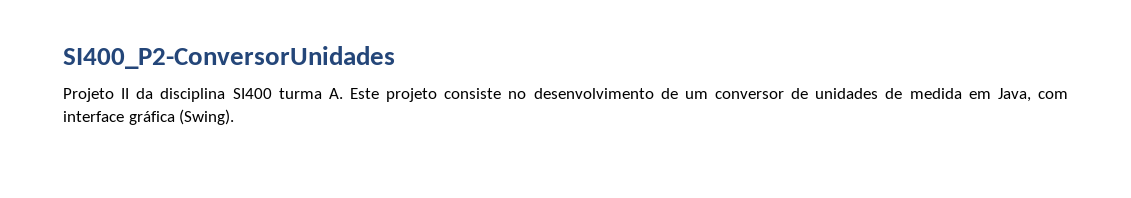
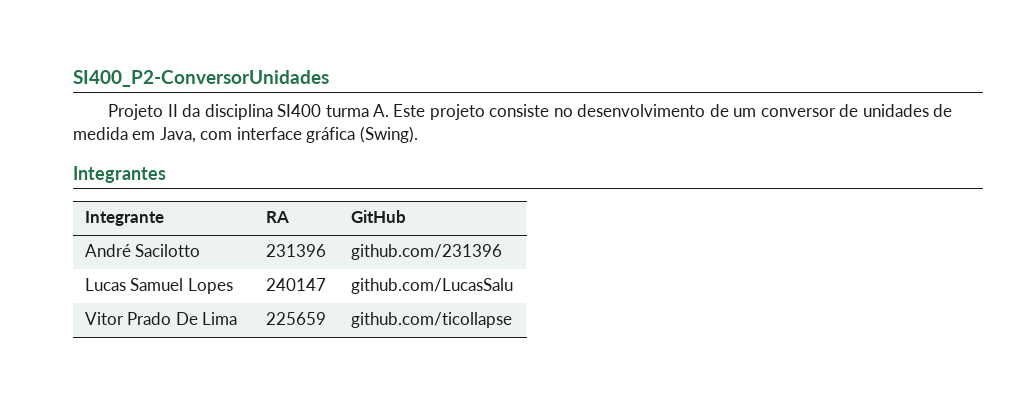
(235, 117) none -> [73,166,166,183] [84,211,164,226] [265,211,289,223] [350,210,406,223] [84,244,201,257] [265,244,326,257] [350,244,502,260] [84,278,233,294] [265,278,326,291] [350,278,513,294] [84,312,238,325] [265,312,326,325] [350,312,512,328] // Integrantes // Integrante | RA | GitHub // André Sacilotto | 231396 | github.com/231396 // Lucas Samuel Lopes | 240147 | github.com/LucasSalu // Vitor Prado De Lima | 225659 | github.com/ticollapse

